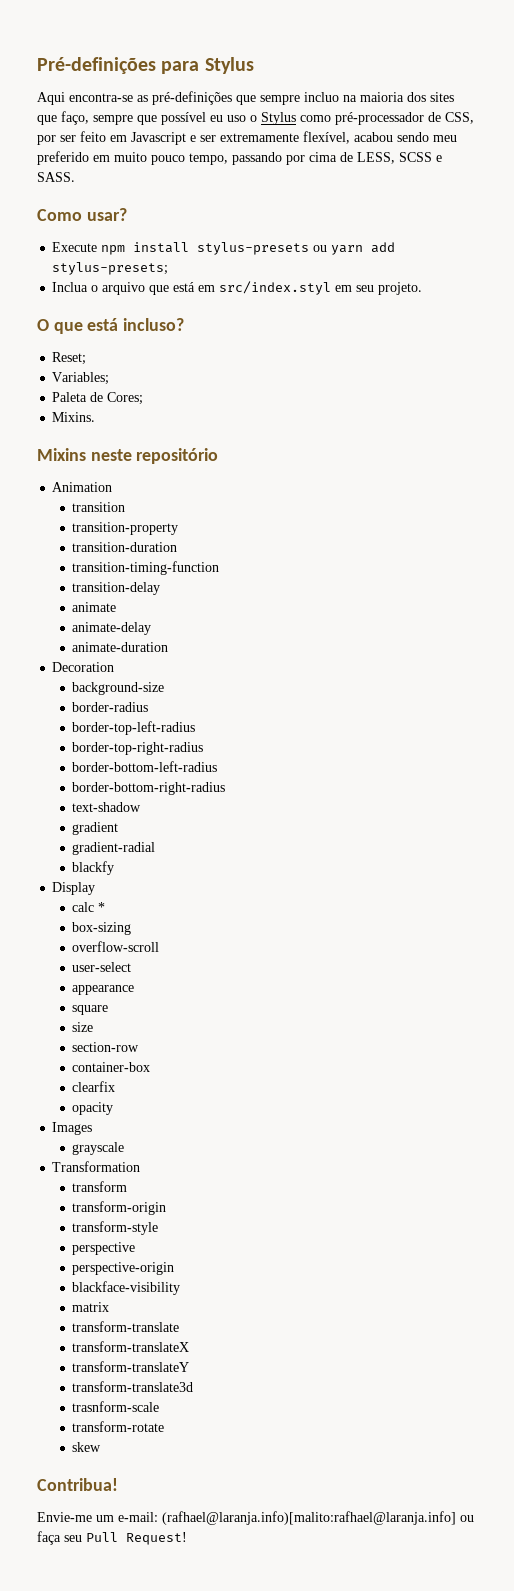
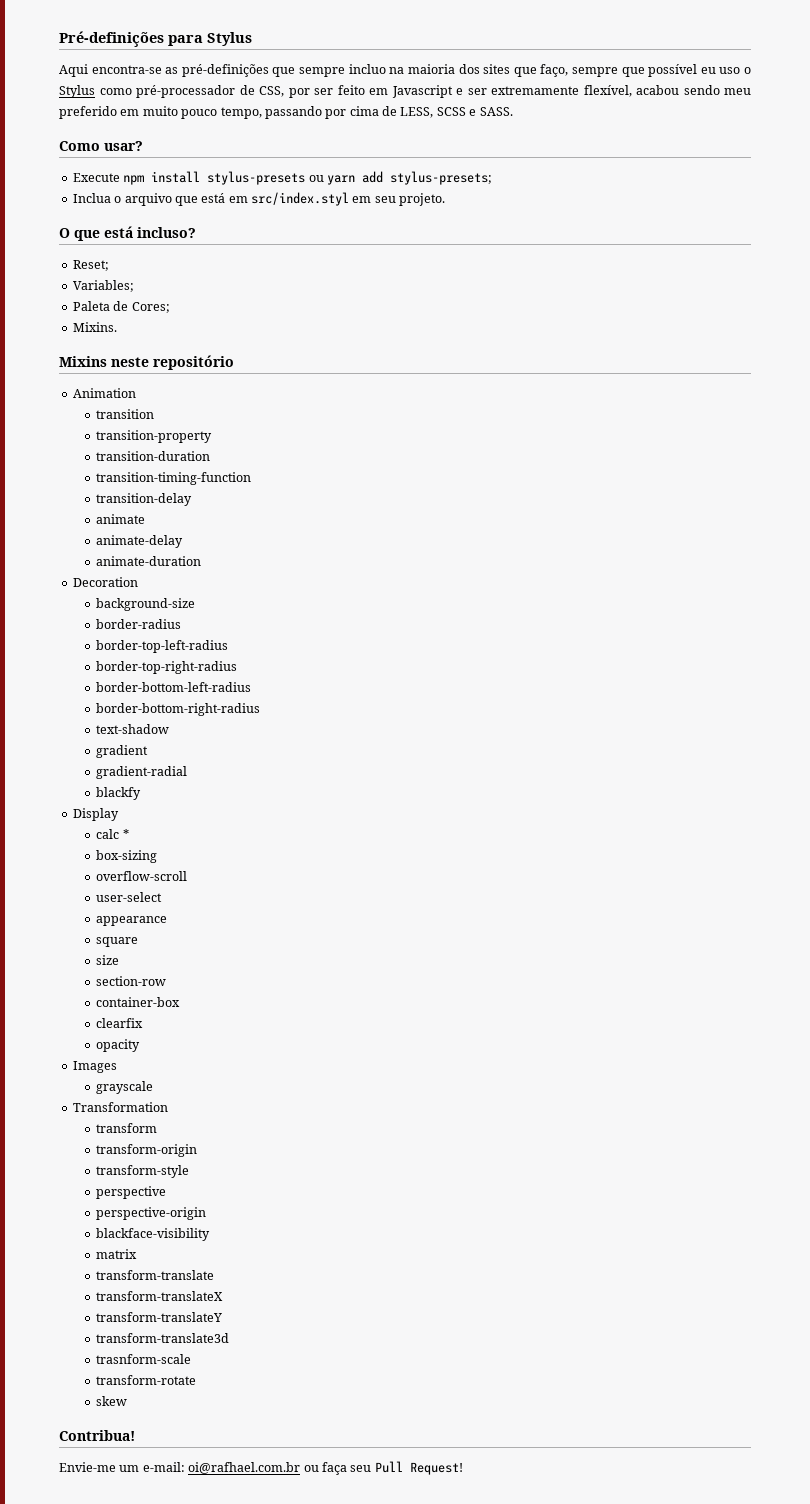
[162,1511,456,1525] (rafhael@laranja.info)[malito:rafhael@laranja.info] -> [188,1462,301,1474] oi@rafhael.com.br

